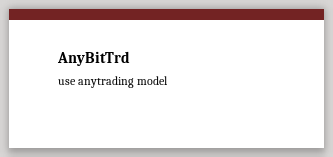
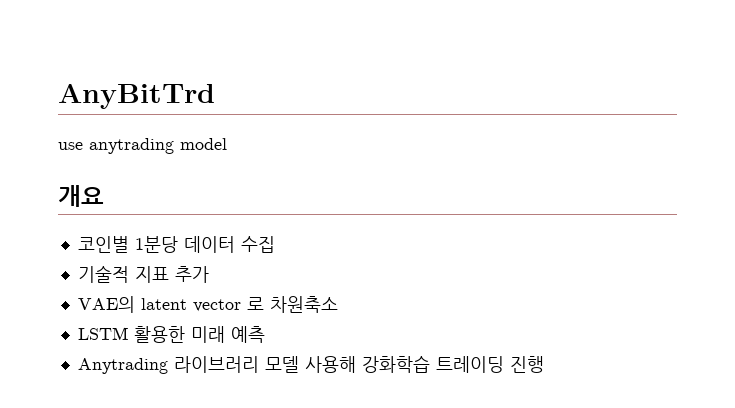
(169, 80) none -> [58,185,104,207] [77,236,275,253] [77,265,209,283] [77,296,338,313] [77,326,265,343] [77,355,544,374] // 개요 // 코인별 1분당 데이터 수집 // 기술적 지표 추가 // VAE의 latent vector 로 차원축소 // LSTM 활용한 미래 예측 // Anytrading 라이브러리 모델 사용해 강화학습 트레이딩 진행

